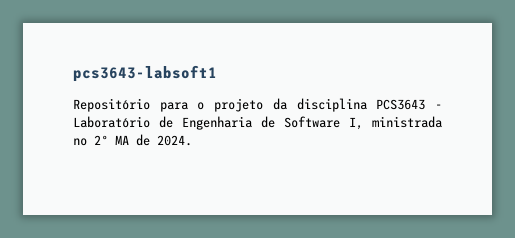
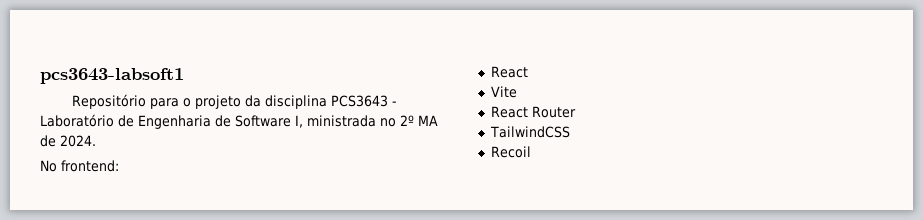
(192, 140) none -> [40,160,119,172] [490,66,528,78] [490,86,517,98] [490,106,576,118] [489,126,570,138] [490,146,531,158] // No frontend: // React // Vite // React Router // TailwindCSS // Recoil

